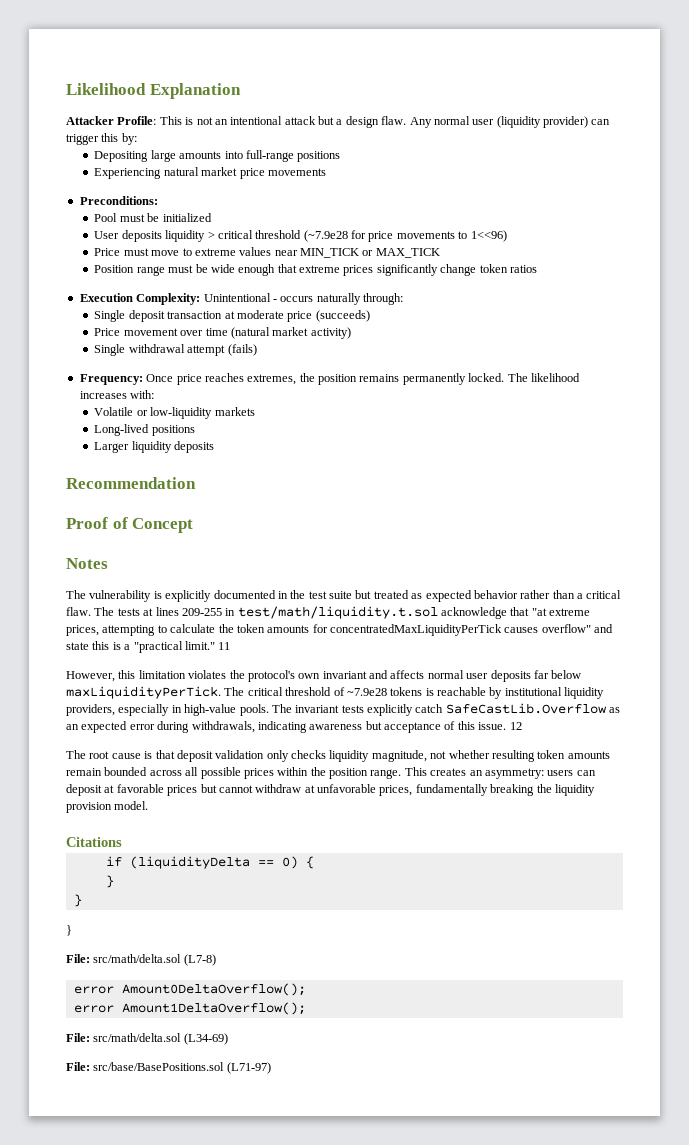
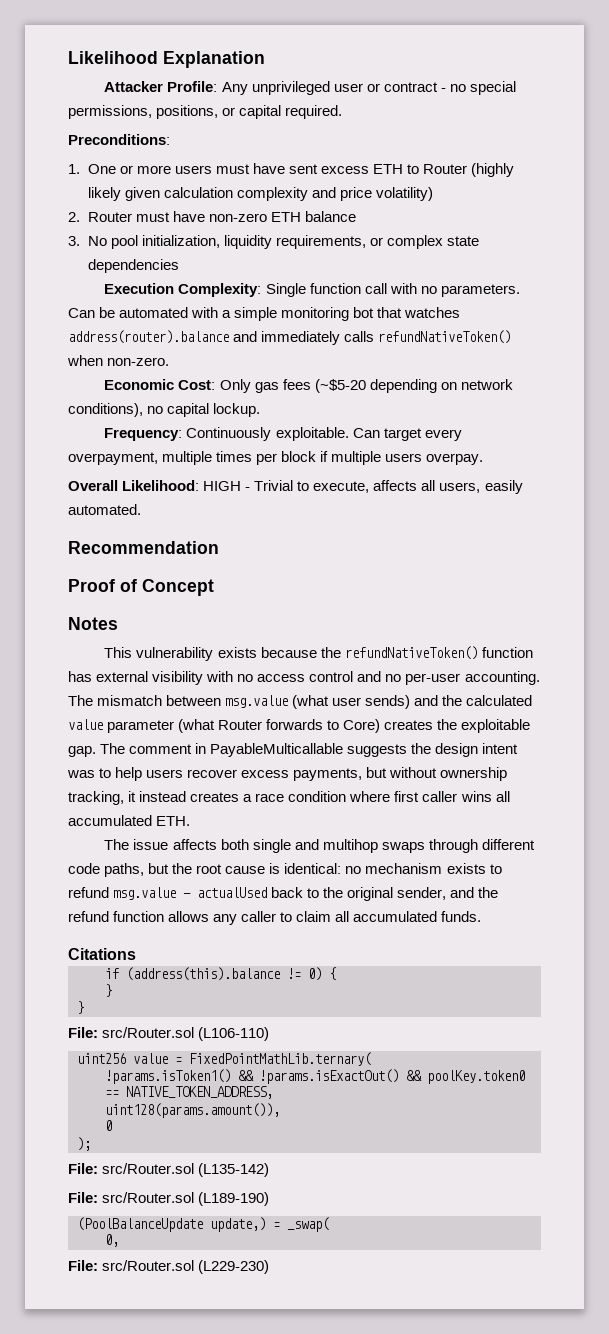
[159,116,611,128] [66,133,137,145] [94,150,341,162] [94,167,326,179] [79,196,158,205] [94,213,212,222] [94,230,507,242] [94,247,440,258] [94,264,537,276] [79,293,403,305] [94,310,370,322] [94,327,351,339] [94,344,257,356] [79,373,580,385] [79,390,155,399] [94,407,255,419] [94,424,195,436] [94,441,215,453] This is not an intentional attack but a design flaw. Any normal user (liquidity provider) can trigger this by: // Depositing large amounts into full-range positions // Experiencing natural market price movements // Preconditions: // Pool must be initialized // User deposits liquidity > critical threshold (~7.9e28 for price movements to 1<<96) // Price must move to extreme values near MIN_TICK or MAX_TICK // Position range must be wide enough that extreme prices significantly change token ratios // Execution Complexity: Unintentional - occurs naturally through: // Single deposit transaction at moderate price (succeeds) // Price movement over time (natural market activity) // Single withdrawal attempt (fails) // Frequency: Once price reaches extremes, the position remains permanently locked. The likelihood increases with: // Volatile or low-liquidity markets // Long-lived positions // Larger liquidity deposits -> [221,81,516,95] [68,105,343,119] [68,134,170,145] [68,163,515,177] [87,187,433,201] [68,211,356,222] [68,235,479,249] [87,259,179,273] [104,283,520,297] [68,307,461,321] [68,330,512,345] [67,355,170,366] [104,379,513,393] [68,403,261,417] [104,427,462,441] [68,451,484,465] [68,480,523,494] [68,504,141,515] Any unprivileged user or contract - no special permissions, positions, or capital required. // Preconditions: // 1. One or more users must have sent excess ETH to Router (highly likely given calculation complexity and price volatility) // 2. Router must have non-zero ETH balance // 3. No pool initialization, liquidity requirements, or complex state dependencies // Execution Complexity: Single function call with no parameters. Can be automated with a simple monitoring bot that watches address(router).balance and immediately calls refundNativeToken() when non-zero. // Economic Cost: Only gas fees (~$5-20 depending on network conditions), no capital lockup. // Frequency: Continuously exploitable. Can target every overpayment, multiple times per block if multiple users overpay. // Overall Likelihood: HIGH - Trivial to execute, affects all users, easily automated.
[66,590,622,602] [66,606,591,619] [66,624,614,636] [66,641,231,653] [66,670,582,682] [66,686,605,699] [66,703,621,716] [66,721,522,733] [66,750,610,762] [66,767,596,779] [66,784,595,796] [66,801,149,813] The vulnerability is explicitly documented in the test suite but treated as expected behavior rather than a critical flaw. The tests at lines 209-255 in test/math/liquidity.t.sol acknowledge that "at extreme prices, attempting to calculate the token amounts for concentratedMaxLiquidityPerTick causes overflow" and state this is a "practical limit." 11 // However, this limitation violates the protocol's own invariant and affects normal user deposits far below maxLiquidityPerTick. The critical threshold of ~7.9e28 tokens is reachable by institutional liquidity providers, especially in high-value pools. The invariant tests explicitly catch SafeCastLib.Overflow as an expected error during withdrawals, indicating awareness but acceptance of this issue. 12 // The root cause is that deposit validation only checks liquidity magnitude, not whether resulting token amounts remain bounded across all possible prices within the position range. This creates an asymmetry: users can deposit at favorable prices but cannot withdraw at unfavorable prices, fundamentally breaking the liquidity provision model. -> [104,646,533,661] [68,671,540,685] [68,695,533,709] [68,719,531,733] [68,743,519,757] [67,767,508,781] [68,791,510,805] [68,815,191,826] [104,839,535,853] [68,863,502,877] [68,887,499,901] [68,911,482,925] This vulnerability exists because the refundNativeToken() function has external visibility with no access control and no per-user accounting. The mismatch between msg.value (what user sends) and the calculated value parameter (what Router forwards to Core) creates the exploitable gap. The comment in PayableMulticallable suggests the design intent was to help users recover excess payments, but without ownership tracking, it instead creates a race condition where first caller wins all accumulated ETH. // The issue affects both single and multihop swaps through different code paths, but the root cause is identical: no mechanism exists to refund msg.value - actualUsed back to the original sender, and the refund function allows any caller to claim all accumulated funds.
[129,856,274,869] (liquidityDelta == -> [126,967,301,981] (address(this).balance !=
[66,925,72,936] [66,954,216,966] [73,983,306,996] [73,1002,306,1015] [66,1033,228,1045] [66,1062,271,1074] } // File: src/math/delta.sol (L7-8) // error Amount0DeltaOverflow(); // error Amount1DeltaOverflow(); // File: src/math/delta.sol (L34-69) // File: src/base/BasePositions.sol (L71-97) -> [68,1027,270,1041] [77,1052,371,1066] [105,1069,525,1084] [105,1086,273,1099] [105,1103,280,1118] [105,1120,112,1131] [77,1137,91,1151] [68,1163,270,1177] [68,1192,270,1206] [77,1217,329,1232] [105,1234,119,1247] [68,1260,270,1274] File: src/Router.sol (L106-110) // uint256 value = FixedPointMathLib.ternary( // !params.isToken1() && !params.isExactOut() && poolKey.token0 == NATIVE_TOKEN_ADDRESS, // uint128(params.amount()), // 0 // ); // File: src/Router.sol (L135-142) // File: src/Router.sol (L189-190) // (PoolBalanceUpdate update,) = _swap( // 0, // File: src/Router.sol (L229-230)

